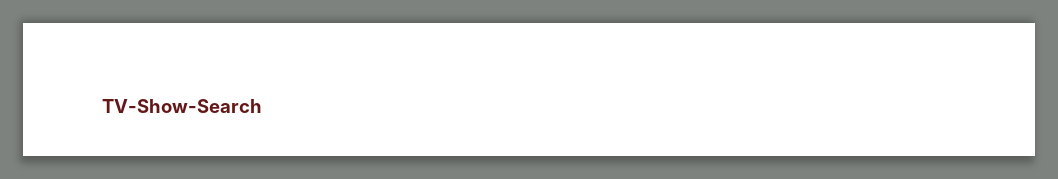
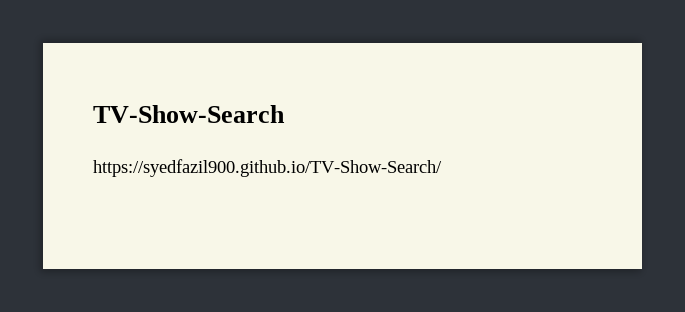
(262, 106) none -> [93,159,442,177] // https://syedfazil900.github.io/TV-Show-Search/

